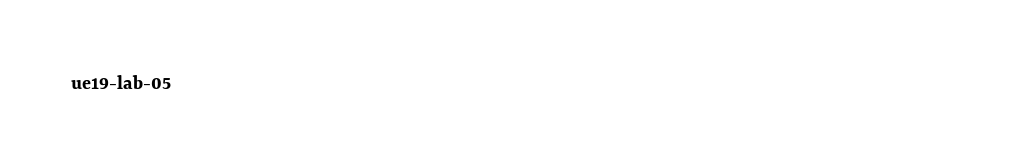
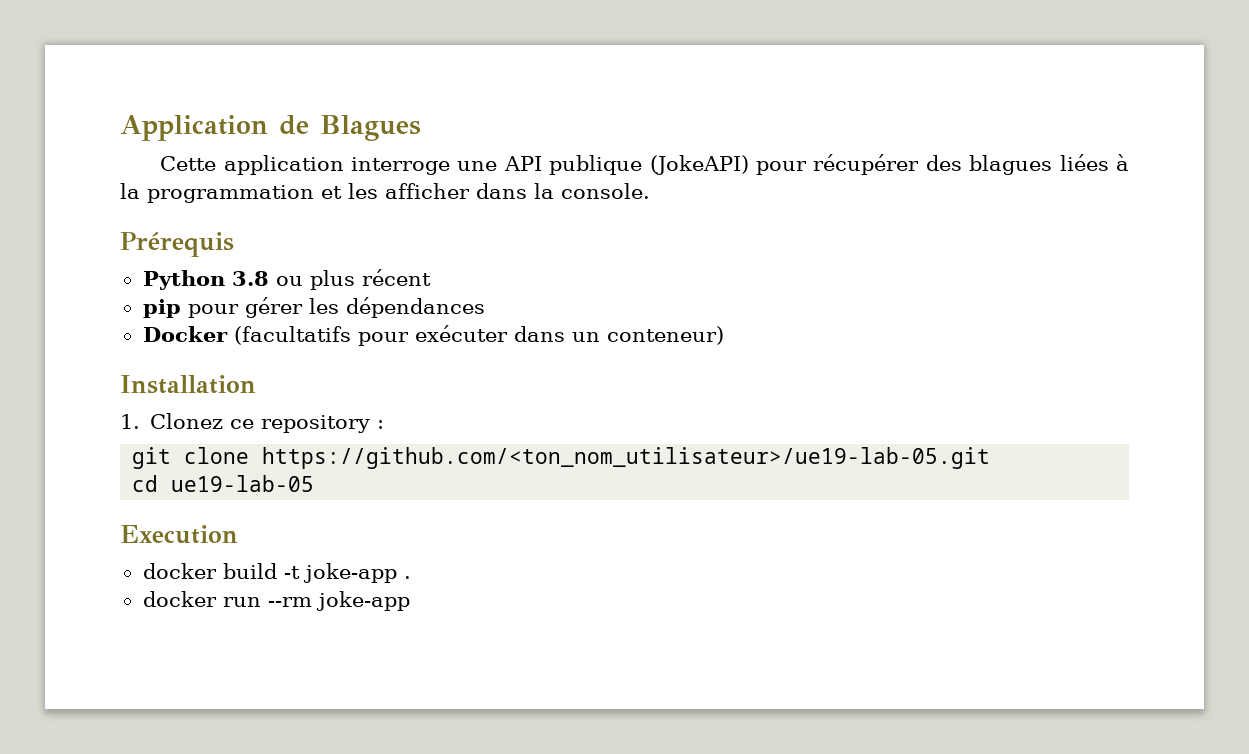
[71,75,171,89] ue19-lab-05 -> [120,115,421,141] [160,154,1129,175] [120,183,650,203] [120,232,234,257] [142,269,431,290] [142,297,485,318] [142,325,724,346] [120,375,256,394] [120,413,385,433] [132,447,991,469] [132,475,315,492] [120,525,238,544] [142,563,411,583] [142,591,410,611] Application de Blagues // Cette application interroge une API publique (JokeAPI) pour récupérer des blagues liées à la programmation et les afficher dans la console. // Prérequis // Python 3.8 ou plus récent // pip pour gérer les dépendances // Docker (facultatifs pour exécuter dans un conteneur) // Installation // 1. Clonez ce repository : // git clone https://github.com/<ton_nom_utilisateur>/ue19-lab-05.git // cd ue19-lab-05 // Execution // docker build -t joke-app . // docker run --rm joke-app

